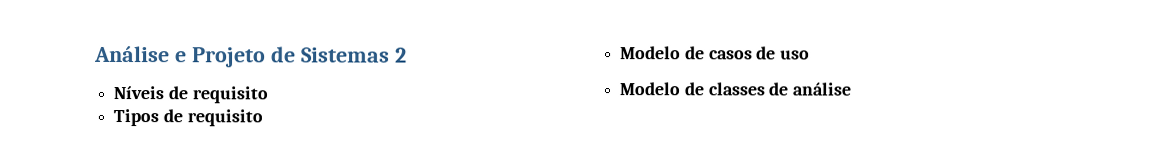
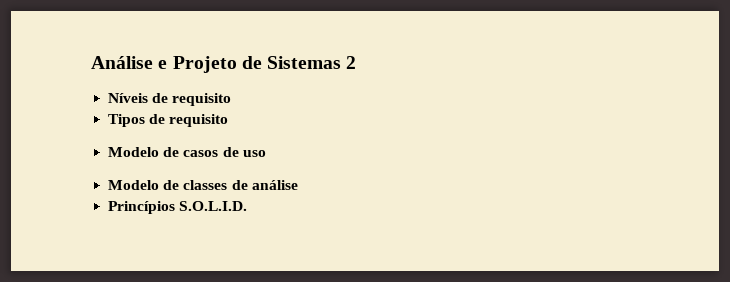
(852, 89) none -> [108,201,248,214] // Princípios S.O.L.I.D.

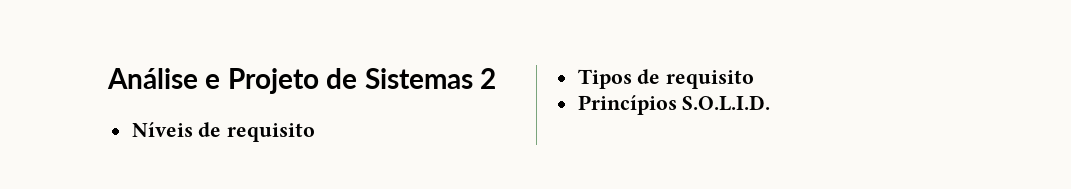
[108,147,266,157] [108,180,298,190] // Modelo de casos de uso // Modelo de classes de análise -> (755, 79) none

